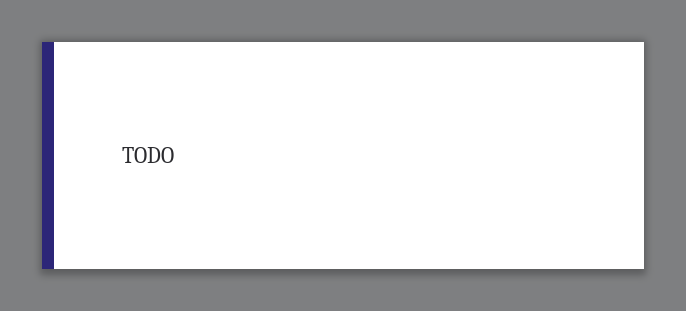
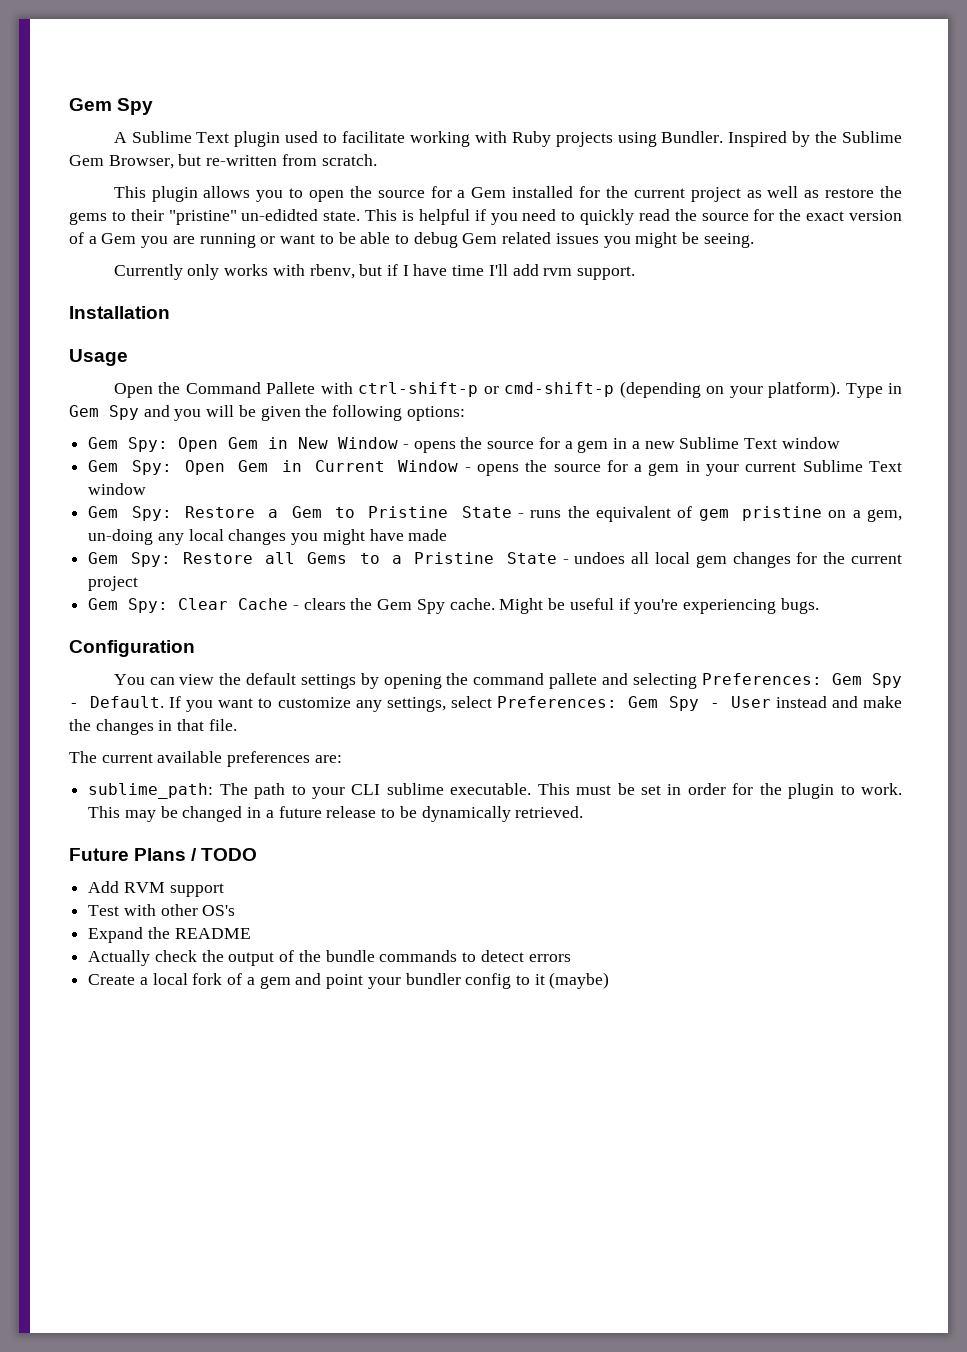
[122,147,174,163] TODO -> [69,98,154,115] [113,131,903,147] [69,154,377,169] [113,186,903,202] [69,209,903,225] [69,232,754,248] [113,264,636,280] [69,306,170,319] [69,349,128,366] [113,381,902,398] [69,405,465,421] [88,437,840,453] [88,460,903,476] [88,483,147,495] [88,506,902,522] [88,529,448,545] [88,552,902,568] [88,576,139,591] [88,598,819,614] [69,640,195,657] [113,673,903,689] [69,696,902,712] [69,719,237,735] [69,751,342,767] [88,783,902,799] [88,806,584,822] [69,848,258,861] [88,881,224,897] [88,904,236,916] [88,927,251,943] [88,950,571,966] [88,972,610,989] Gem Spy // A Sublime Text plugin used to facilitate working with Ruby projects using Bundler. Inspired by the Sublime Gem Browser, but re-written from scratch. // This plugin allows you to open the source for a Gem installed for the current project as well as restore the gems to their "pristine" un-edidted state. This is helpful if you need to quickly read the source for the exact version of a Gem you are running or want to be able to debug Gem related issues you might be seeing. // Currently only works with rbenv, but if I have time I'll add rvm support. // Installation // Usage // Open the Command Pallete with ctrl-shift-p or cmd-shift-p (depending on your platform). Type in Gem Spy and you will be given the following options: // Gem Spy: Open Gem in New Window - opens the source for a gem in a new Sublime Text window // Gem Spy: Open Gem in Current Window - opens the source for a gem in your current Sublime Text window // Gem Spy: Restore a Gem to Pristine State - runs the equivalent of gem pristine on a gem, un-doing any local changes you might have made // Gem Spy: Restore all Gems to a Pristine State - undoes all local gem changes for the current project // Gem Spy: Clear Cache - clears the Gem Spy cache. Might be useful if you're experiencing bugs. // Configuration // You can view the default settings by opening the command pallete and selecting Preferences: Gem Spy - Default. If you want to customize any settings, select Preferences: Gem Spy - User instead and make the changes in that file. // The current available preferences are: // sublime_path: The path to your CLI sublime executable. This must be set in order for the plugin to work. This may be changed in a future release to be dynamically retrieved. // Future Plans / TODO // Add RVM support // Test with other OS's // Expand the README // Actually check the output of the bundle commands to detect errors // Create a local fork of a gem and point your bundler config to it (maybe)

